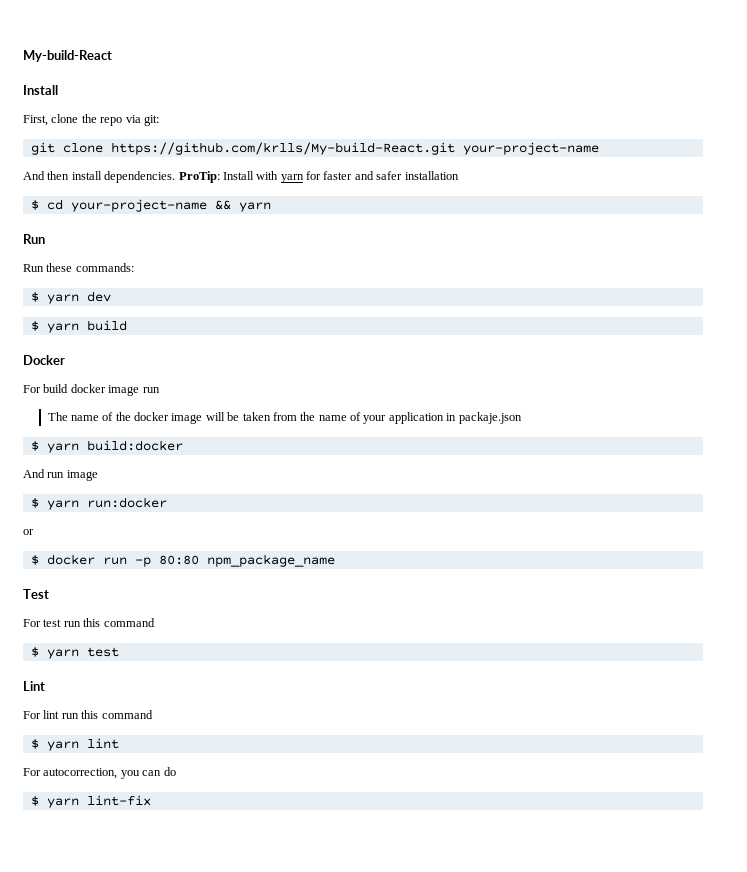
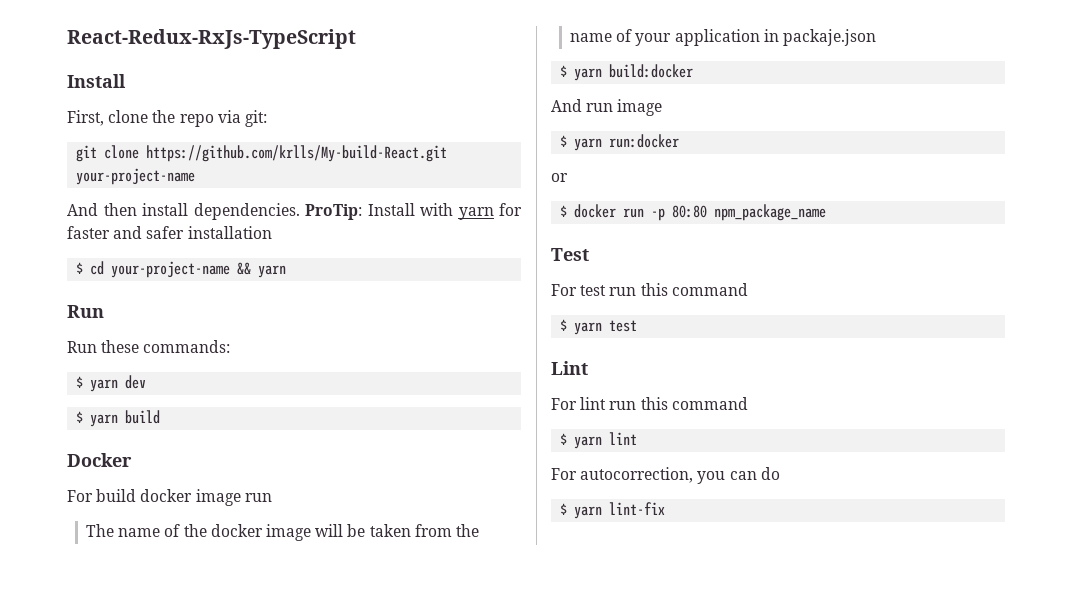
[23,50,112,62] My-build-React -> [67,29,356,49] React-Redux-RxJs-TypeScript

